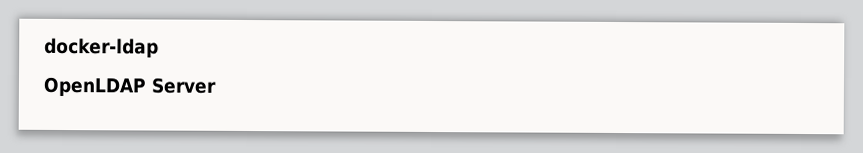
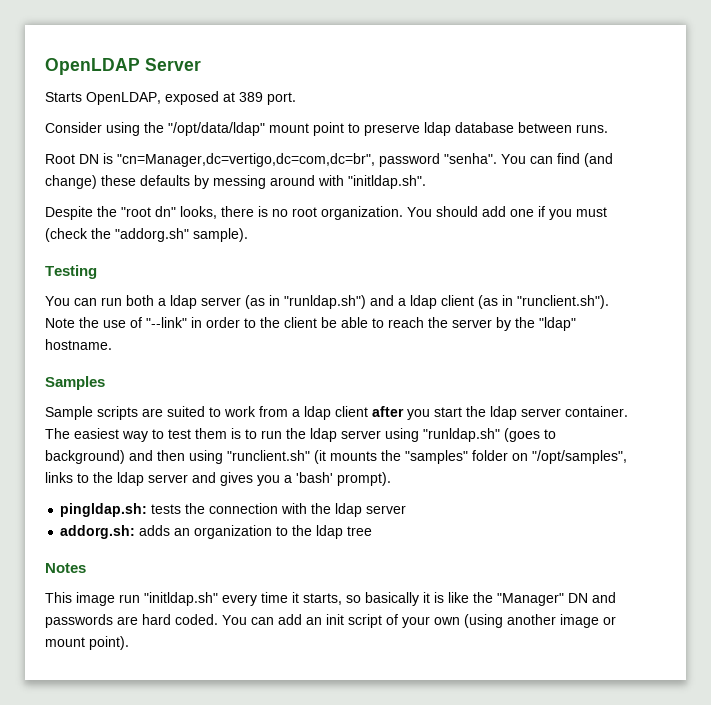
[44,37,159,58] docker-ldap // -> (45, 66) none
(216, 85) none -> [45,91,296,105] [45,122,608,136] [45,153,613,167] [45,175,426,189] [45,206,607,220] [45,228,248,242] [45,265,97,279] [45,295,609,309] [45,317,576,331] [45,339,112,350] [45,376,105,390] [45,406,628,420] [45,428,556,442] [45,450,627,464] [45,472,391,486] [60,503,407,517] [60,525,373,539] [45,563,86,573] [45,592,616,606] [45,614,616,628] [45,636,129,650] // Starts OpenLDAP, exposed at 389 port. // Consider using the "/opt/data/ldap" mount point to preserve ldap database between runs. // Root DN is "cn=Manager,dc=vertigo,dc=com,dc=br", password "senha". You can find (and change) these defaults by messing around with "initldap.sh". // Despite the "root dn" looks, there is no root organization. You should add one if you must (check the "addorg.sh" sample). // Testing // You can run both a ldap server (as in "runldap.sh") and a ldap client (as in "runclient.sh"). Note the use of "--link" in order to the client be able to reach the server by the "ldap" hostname. // Samples // Sample scripts are suited to work from a ldap client after you start the ldap server container. The easiest way to test them is to run the ldap server using "runldap.sh" (goes to background) and then using "runclient.sh" (it mounts the "samples" folder on "/opt/samples", links to the ldap server and gives you a 'bash' prompt). // pingldap.sh: tests the connection with the ldap server // addorg.sh: adds an organization to the ldap tree // Notes // This image run "initldap.sh" every time it starts, so basically it is like the "Manager" DN and passwords are hard coded. You can add an init script of your own (using another image or mount point).

